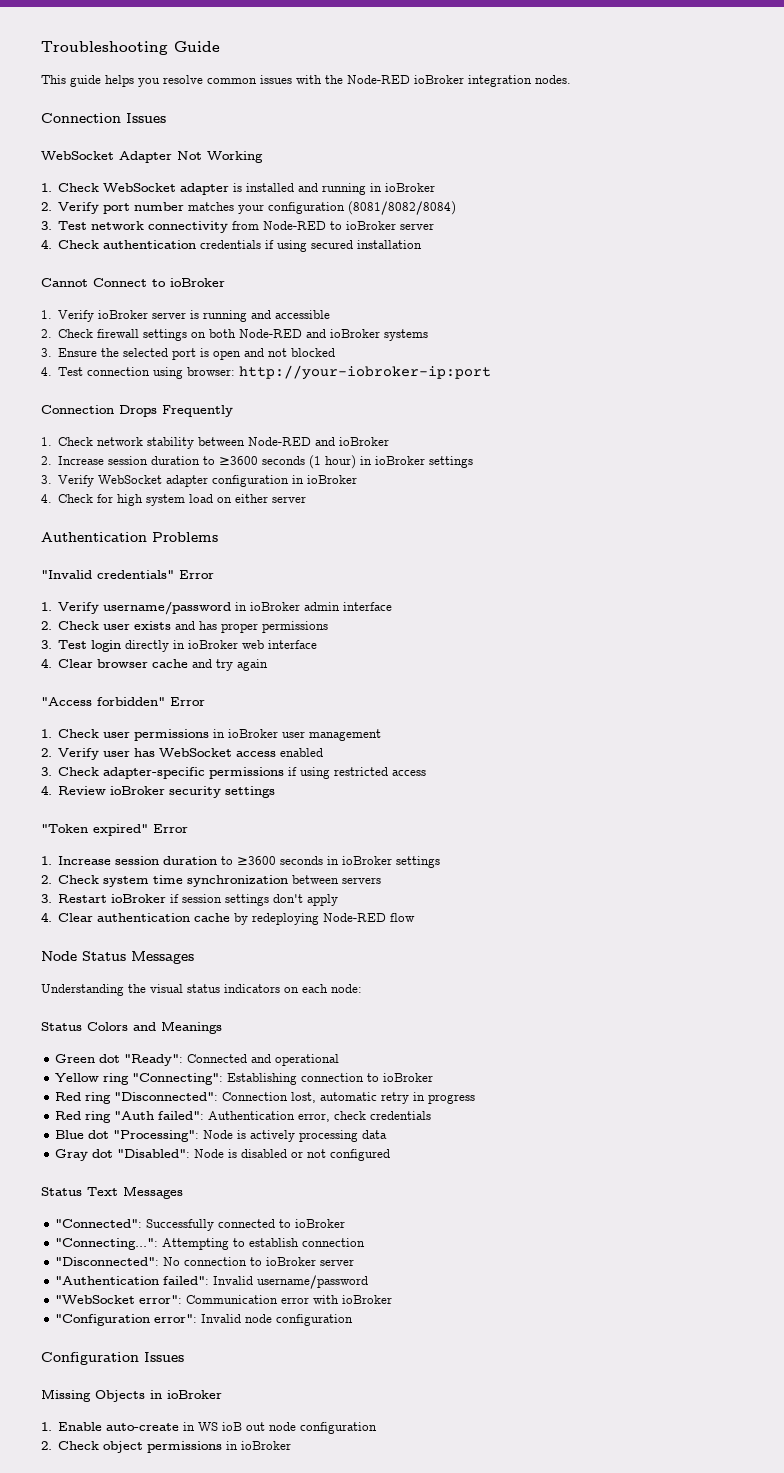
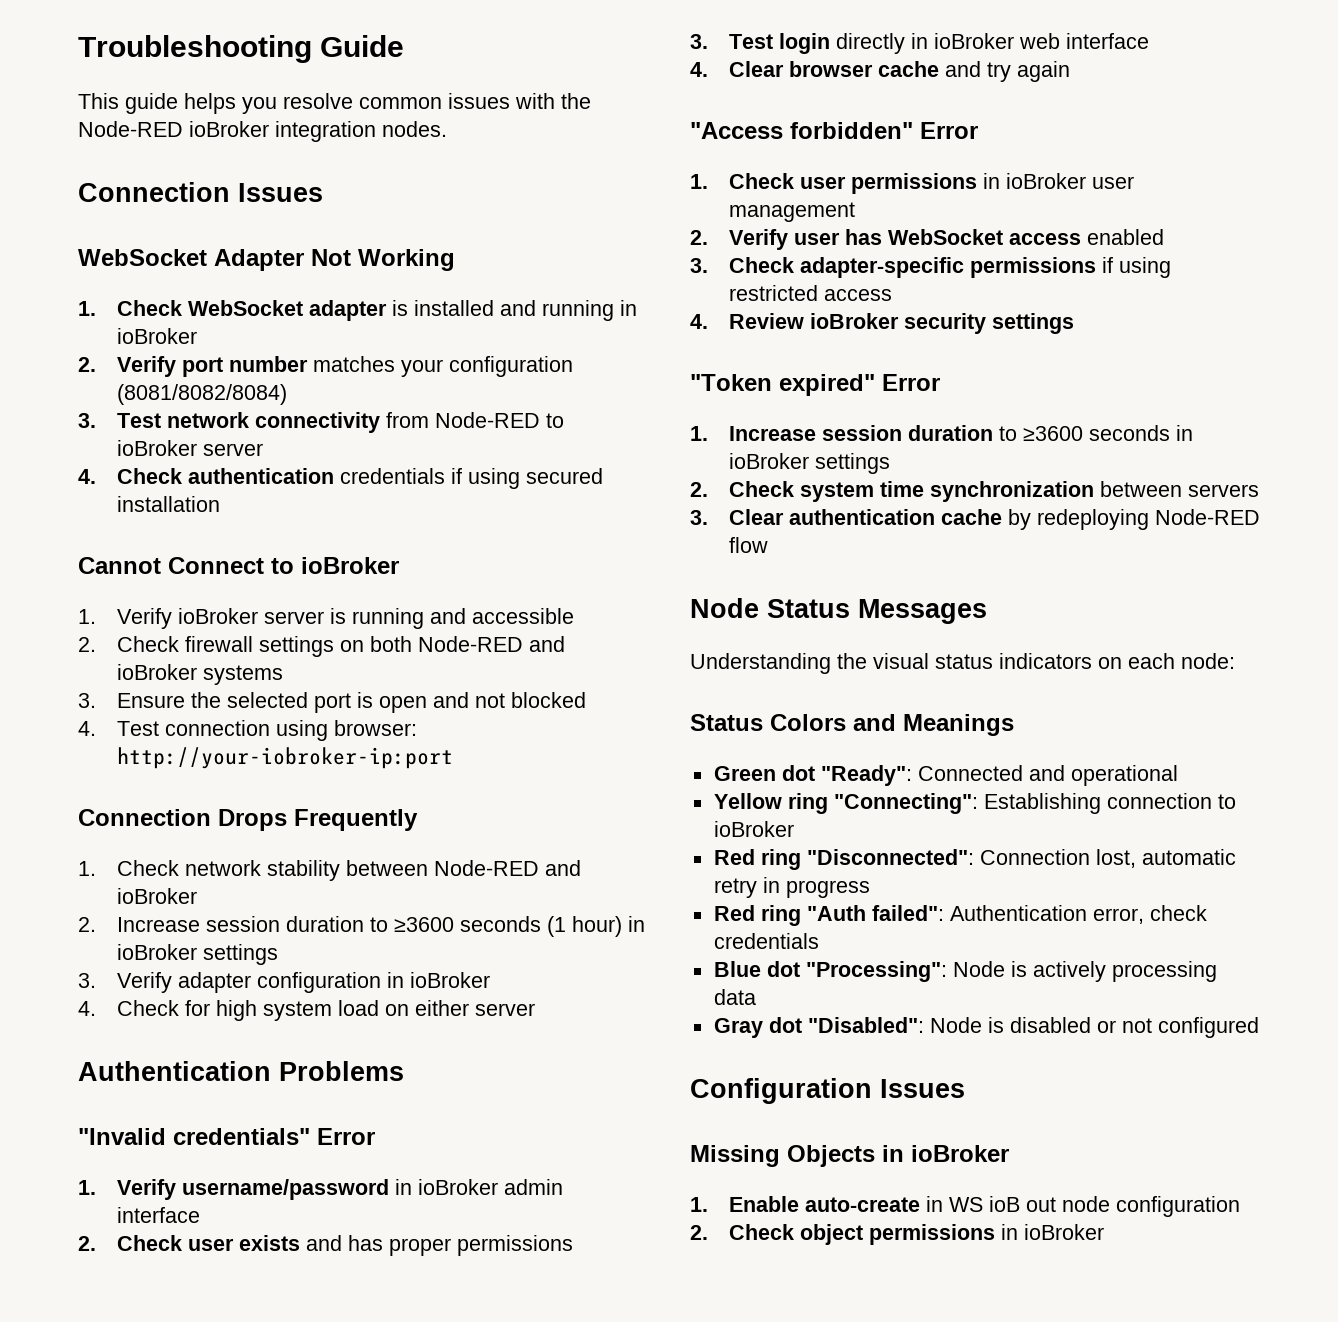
[98,475,163,484] WebSocket -> (172, 982) none
[58,894,339,906] [41,912,52,922] Restart ioBroker if session settings don't apply // 4. -> (708, 517) none
[41,1186,183,1199] [54,1219,345,1231] [54,1238,365,1250] [54,1257,354,1266] [54,1275,368,1289] [54,1295,392,1304] [54,1314,353,1326] // Status Text Messages // "Connected": Successfully connected to ioBroker // "Connecting...": Attempting to establish connection // "Disconnected": No connection to ioBroker server // "Authentication failed": Invalid username/password // "WebSocket error": Communication error with ioBroker // "Configuration error": Invalid node configuration -> (1259, 1027) none

